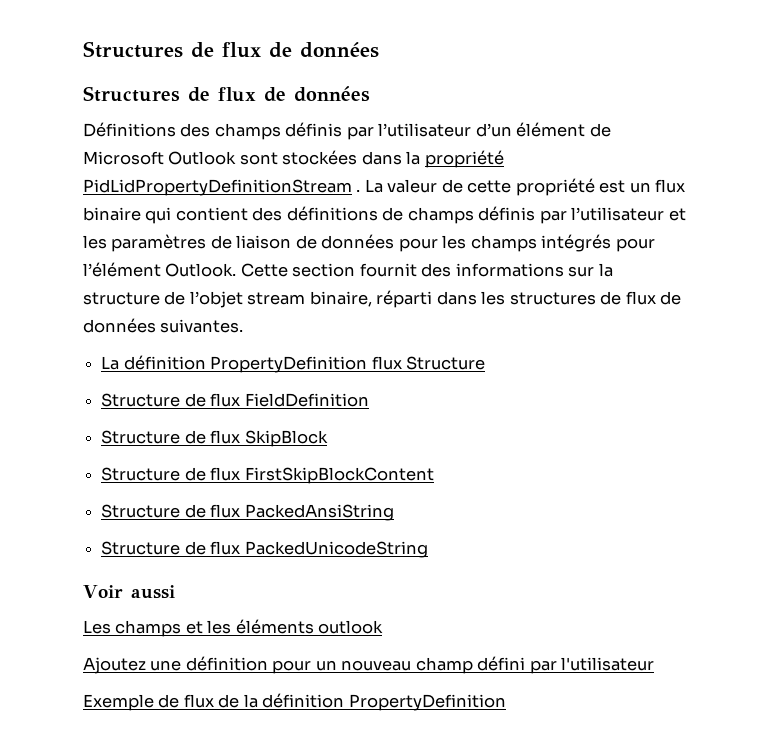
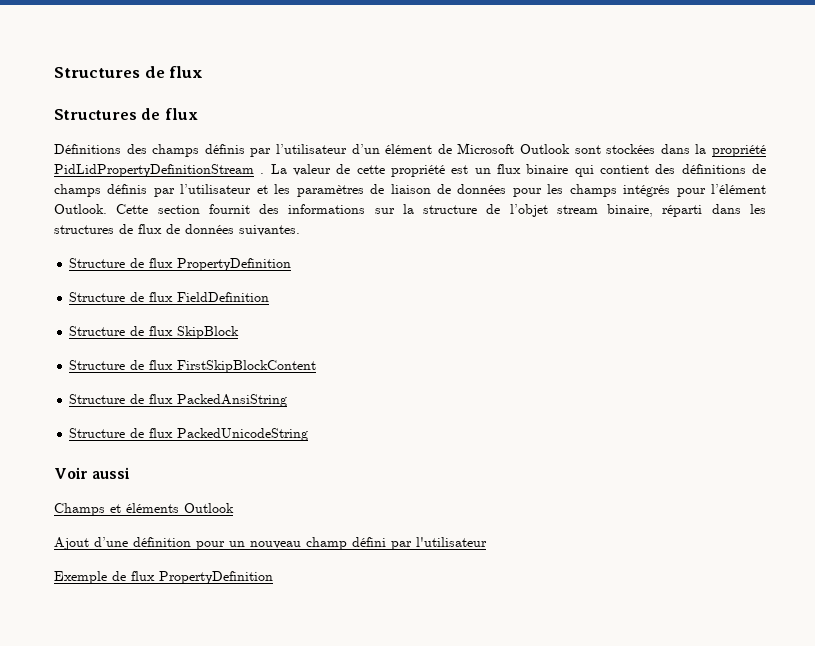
[83,41,379,58] [83,86,370,102] Structures de flux de données // Structures de flux de données -> [54,66,204,78] [54,108,198,120] Structures de flux // Structures de flux
[101,355,485,373] La définition PropertyDefinition flux Structure -> [69,258,292,271] Structure de flux PropertyDefinition
[83,619,384,637] [83,657,182,674] Les champs et les éléments outlook // Ajoutez une -> [54,503,234,516] [54,537,128,550] Champs et éléments Outlook // Ajout d’une
[218,693,345,708] de la définition -> (155, 576) none

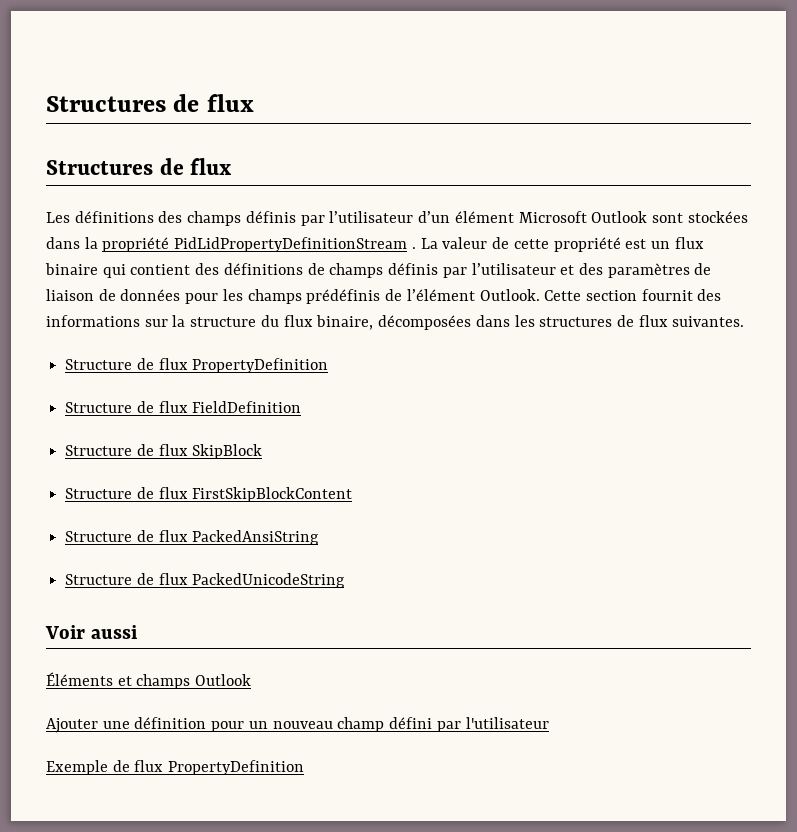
[54,144,121,154] Définitions -> [46,211,154,223] Les définitions
[437,144,452,154] de -> (514, 217) none
[274,184,291,194] les -> [578,263,603,275] des
[623,185,706,197] intégrés pour -> [306,289,403,304] prédéfinis de
[486,204,703,217] de l’objet stream binaire, réparti -> [260,315,472,330] du flux binaire, décomposées
[166,224,234,234] de données -> (668, 321) none
[54,503,179,516] Champs et éléments -> [46,672,191,689] Éléments et champs
[54,537,128,550] Ajout d’une -> [46,718,130,733] Ajouter une

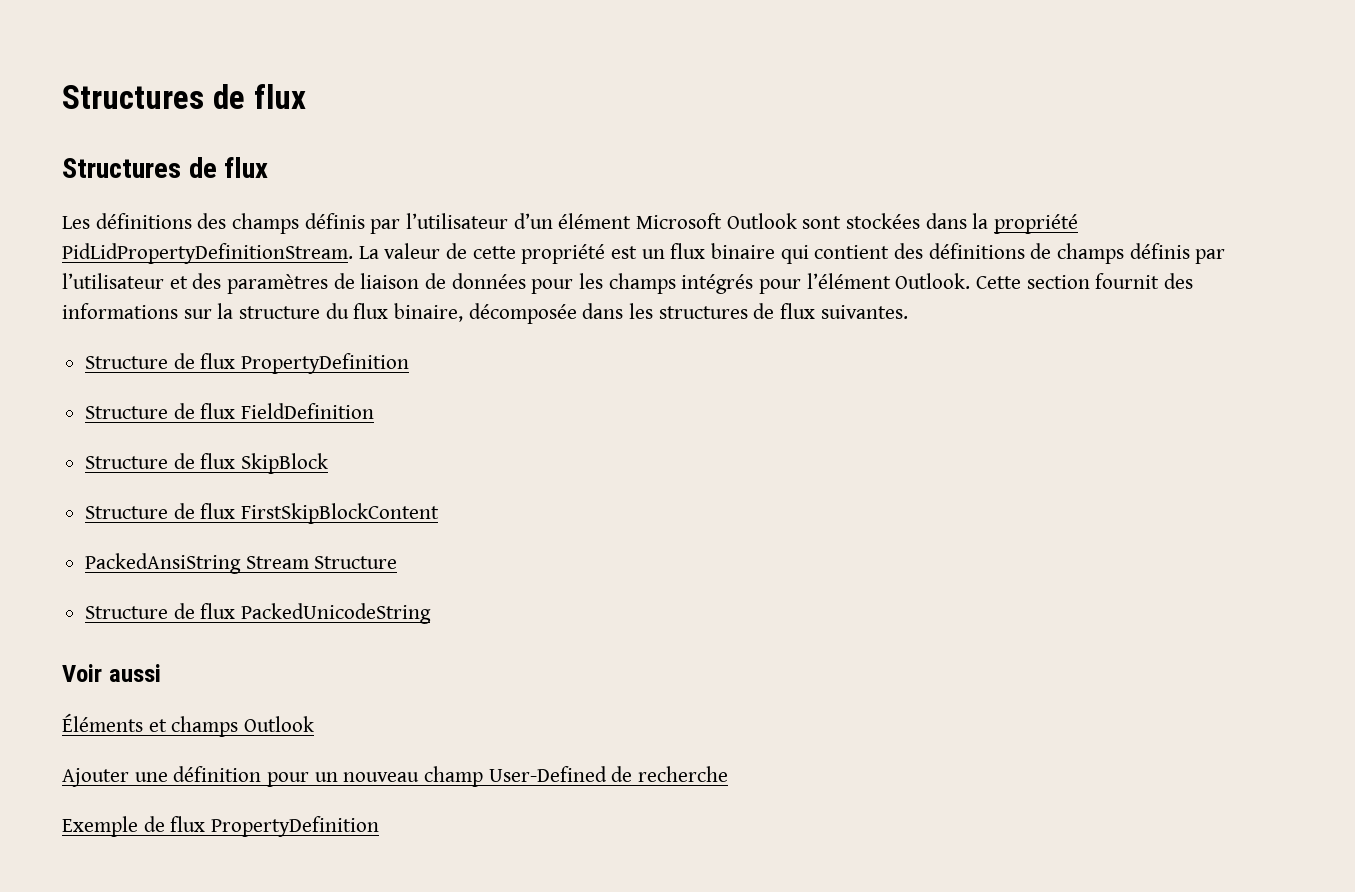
[174,237,416,252] PidLidPropertyDefinitionStream . -> [62,243,353,264] PidLidPropertyDefinitionStream.
[306,289,403,304] prédéfinis de -> [681,274,802,294] intégrés pour
[378,315,472,330] décomposées -> [468,303,577,324] décomposée
[65,530,320,545] Structure de flux PackedAnsiString -> [85,553,398,574] PackedAnsiString Stream Structure
[389,717,549,732] défini par l'utilisateur -> [488,766,729,782] User-Defined de recherche

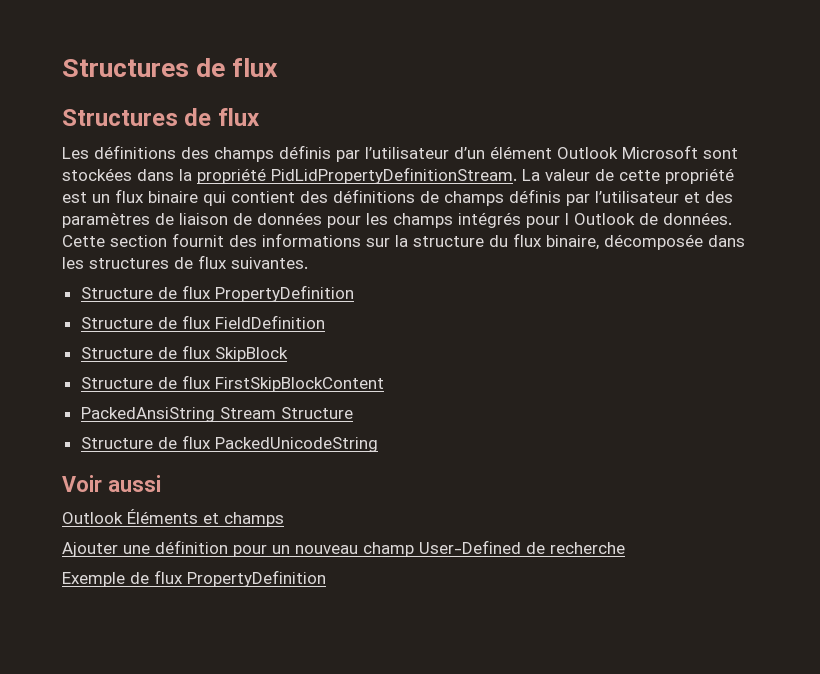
[636,213,797,229] Microsoft Outlook -> [557,145,698,159] Outlook Microsoft
[806,273,971,289] l’élément Outlook. -> [565,212,732,225] l Outlook de données.
(161, 673) none -> [62,512,123,524] Outlook
[244,716,315,732] Outlook -> (284, 519) none

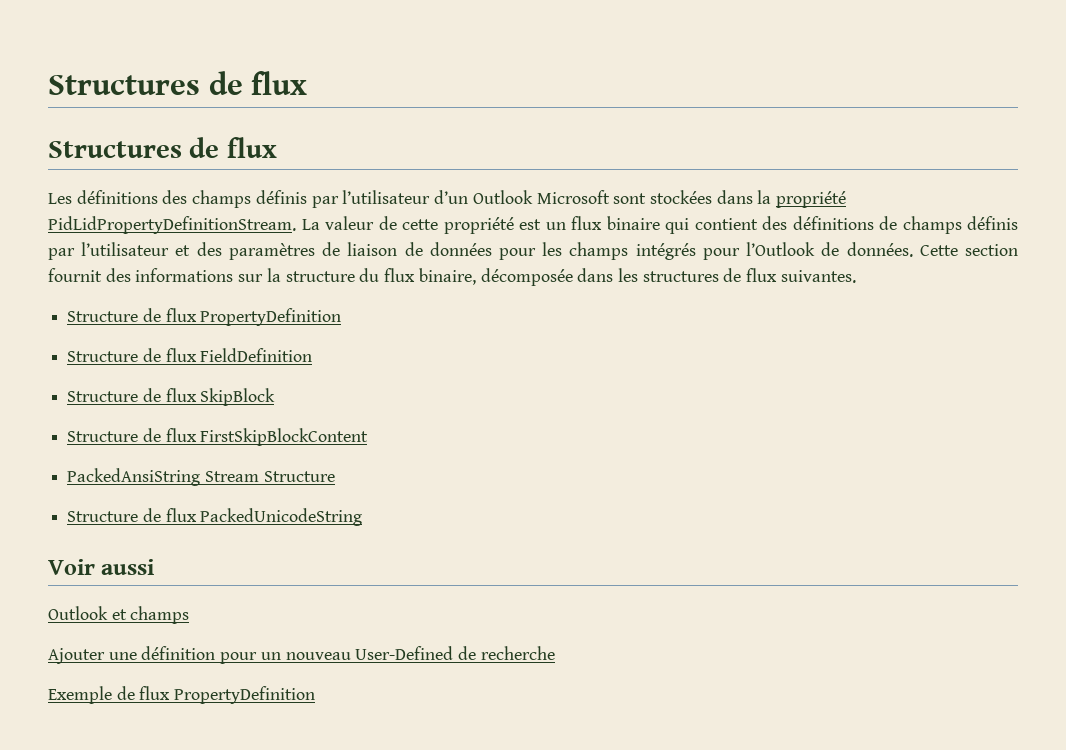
[490,146,552,159] élément -> (469, 197) none
[565,213,635,225] l Outlook -> [746,242,816,256] l’Outlook
[127,509,198,524] Éléments -> (108, 613) none
[363,542,414,557] champ -> (351, 656) none

